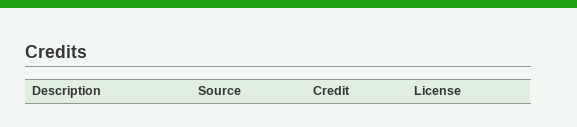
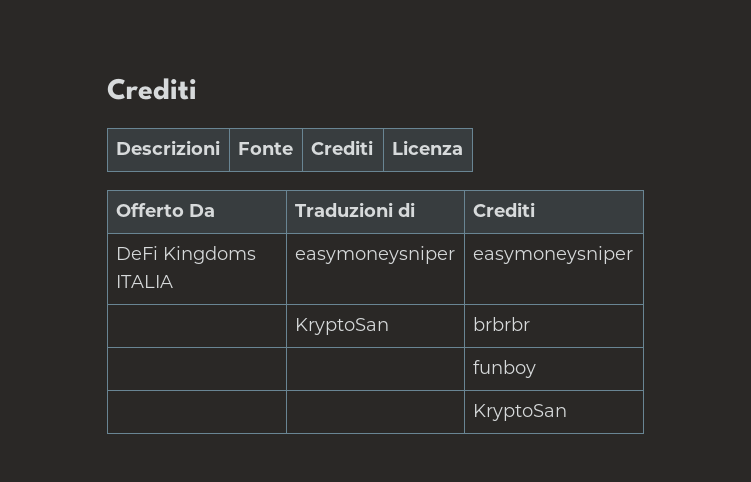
[25,45,87,58] [31,86,101,98] [197,86,241,95] [312,86,350,95] [413,86,461,95] Credits // Description | Source | Credit | License -> [107,78,197,100] [115,140,220,155] [237,142,293,155] [310,140,373,155] [391,140,463,155] [115,203,215,217] [294,202,415,217] [472,202,535,217] [115,246,256,264] [115,275,173,288] [294,246,455,264] [472,246,633,264] [294,318,389,335] [472,317,530,331] [472,360,536,378] [472,404,567,421] Crediti // Descrizioni | Fonte | Crediti | Licenza // Offerto Da | Traduzioni di | Crediti // DeFi Kingdoms ITALIA | easymoneysniper | easymoneysniper // | KryptoSan | brbrbr // | | funboy // | | KryptoSan

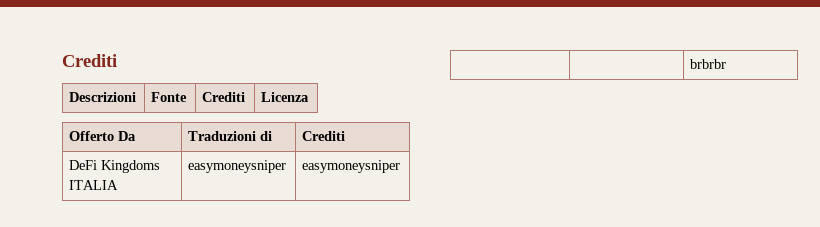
[294,318,389,335] KryptoSan -> (401, 166) none
[472,360,536,378] [472,404,567,421] // | | funboy // | | KryptoSan -> (727, 64) none

